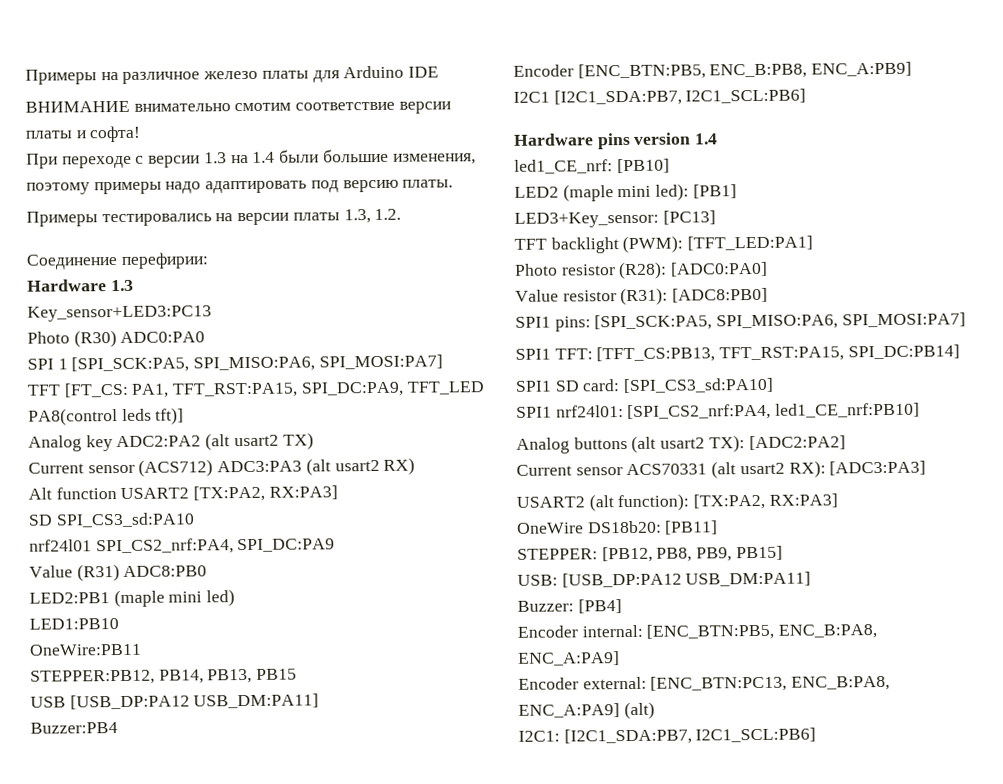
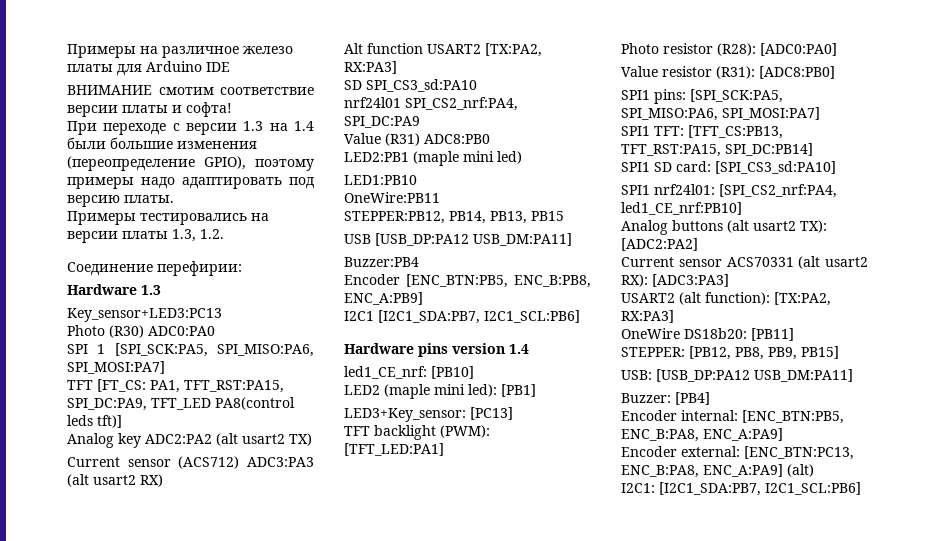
[133,103,231,112] внимательно -> (152, 90) none
[392,153,476,165] изменения, -> [177,141,257,149] [67,156,246,171] изменения (переопределение GPIO),

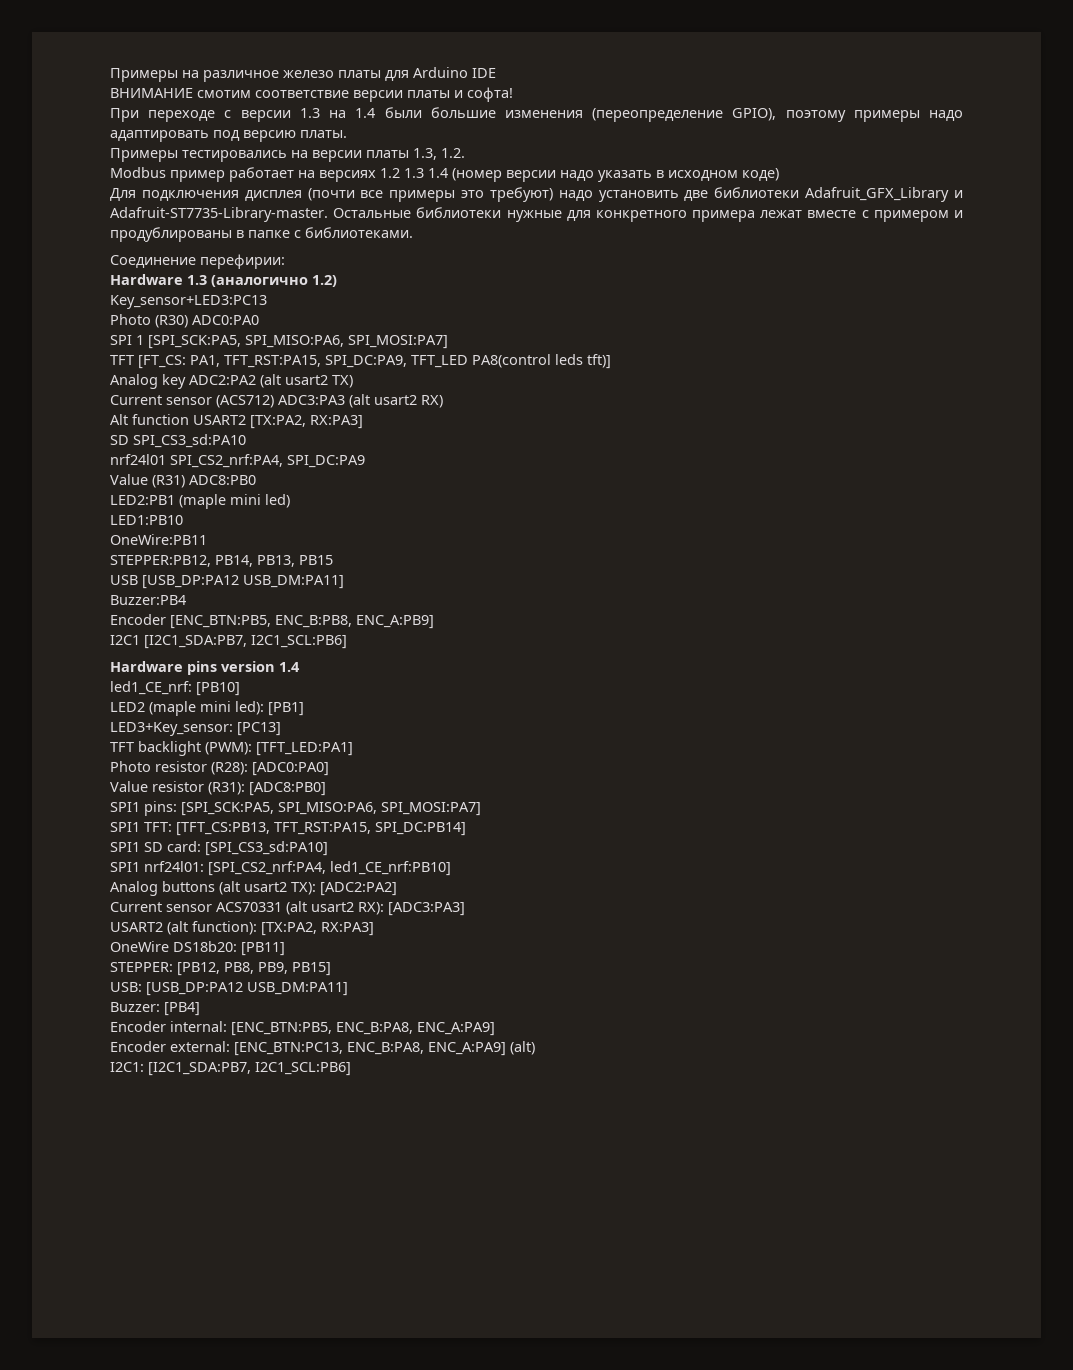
(224, 234) none -> [110,167,779,182] [110,187,963,202] [110,207,963,222] [110,227,413,242] // Modbus пример работает на версиях 1.2 1.3 1.4 (номер версии надо указать в исходном коде) // Для подключения дисплея (почти все примеры это требуют) надо установить две библиотеки Adafruit_GFX_Library и Adafruit-ST7735-Library-master. Остальные библиотеки нужные для конкретного примера лежат вместе с примером и продублированы в папке с библиотеками.
(161, 290) none -> [211,275,337,287] (аналогично 1.2)

